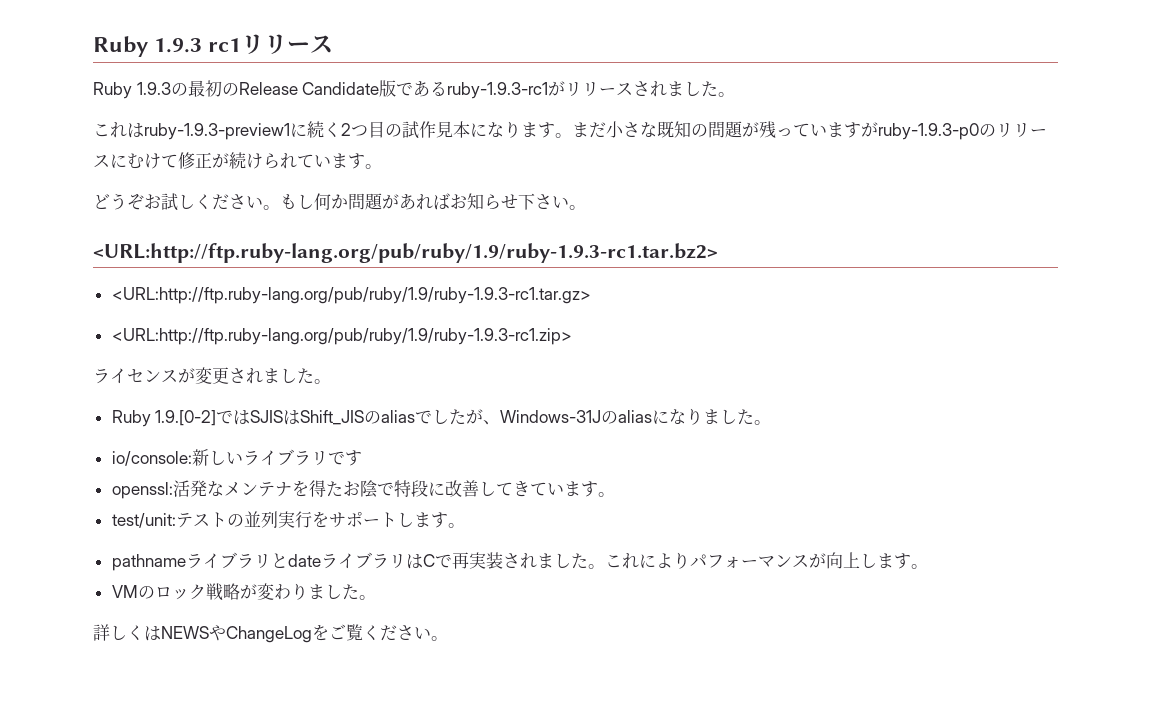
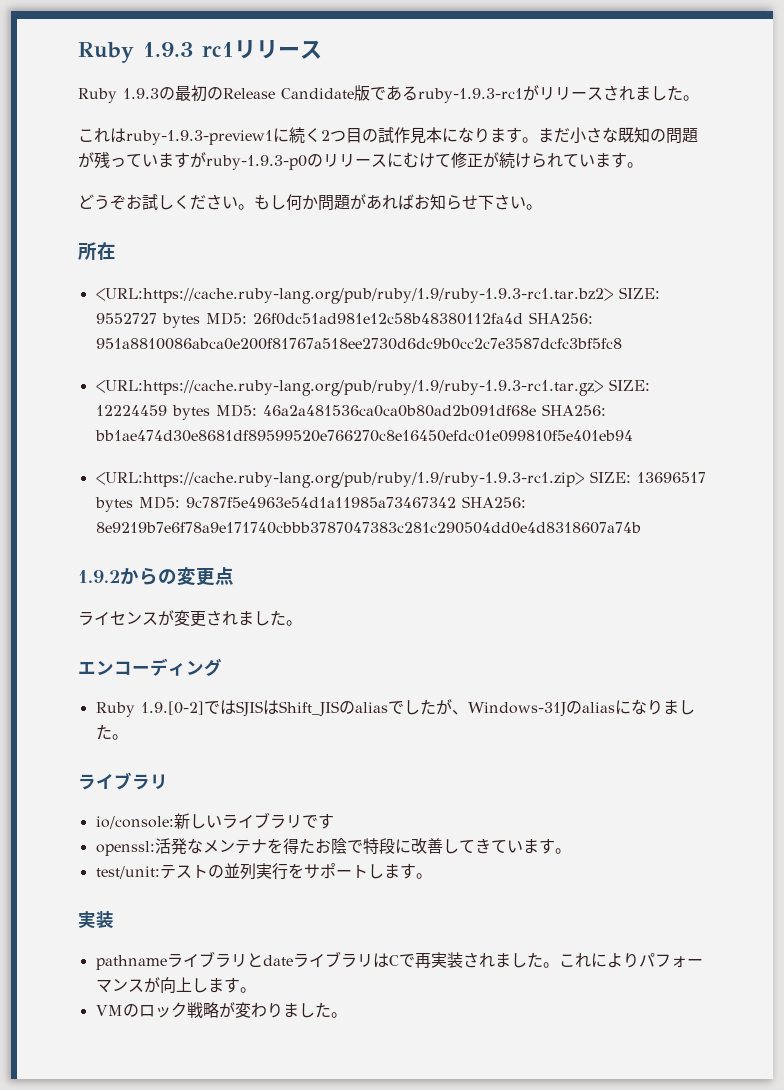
[93,243,718,263] [111,287,591,304] [111,328,572,345] <URL:http://ftp.ruby-lang.org/pub/ruby/1.9/ruby-1.9.3-rc1.tar.bz2> // <URL:http://ftp.ruby-lang.org/pub/ruby/1.9/ruby-1.9.3-rc1.tar.gz> // <URL:http://ftp.ruby-lang.org/pub/ruby/1.9/ruby-1.9.3-rc1.zip> -> [78,242,116,260] [95,287,660,304] [95,312,593,328] [95,338,622,350] [95,379,650,396] [95,404,606,420] [94,430,633,442] [95,471,706,488] [94,496,526,512] [95,522,641,534] [78,567,234,586] 所在 // <URL:https://cache.ruby-lang.org/pub/ruby/1.9/ruby-1.9.3-rc1.tar.bz2> SIZE: 9552727 bytes MD5: 26f0dc51ad981e12c58b48380112fa4d SHA256: 951a8810086abca0e200f81767a518ee2730d6dc9b0cc2c7e3587dcfc3bf5fc8 // <URL:https://cache.ruby-lang.org/pub/ruby/1.9/ruby-1.9.3-rc1.tar.gz> SIZE: 12224459 bytes MD5: 46a2a481536ca0ca0b80ad2b091df68e SHA256: bb1ae474d30e8681df89599520e766270c8e16450efdc01e099810f5e401eb94 // <URL:https://cache.ruby-lang.org/pub/ruby/1.9/ruby-1.9.3-rc1.zip> SIZE: 13696517 bytes MD5: 9c787f5e4963e54d1a11985a73467342 SHA256: 8e9219b7e6f78a9e171740cbbb3787047383c281c290504dd0e4d8318607a74b // 1.9.2からの変更点
(331, 381) none -> [78,658,222,676] // エンコーディング
(772, 422) none -> [78,772,168,790] // ライブラリ
(465, 525) none -> [78,911,114,929] // 実装
[93,624,448,643] // 詳しくはNEWSやChangeLogをご覧ください。 -> (347, 1015) none

